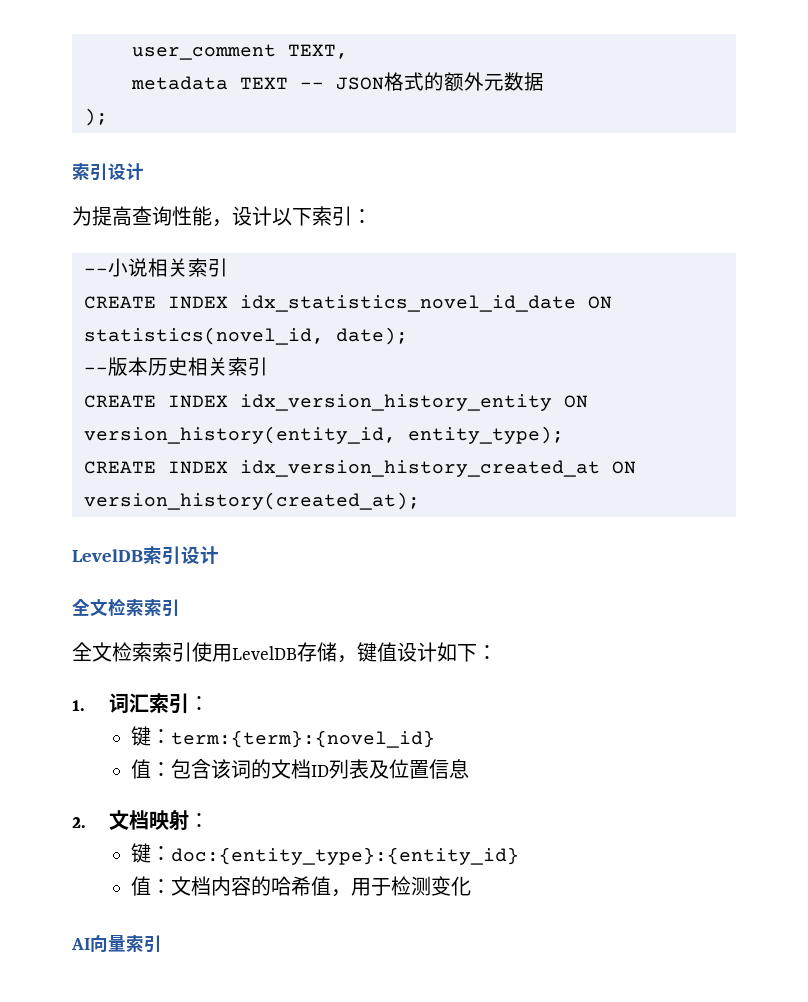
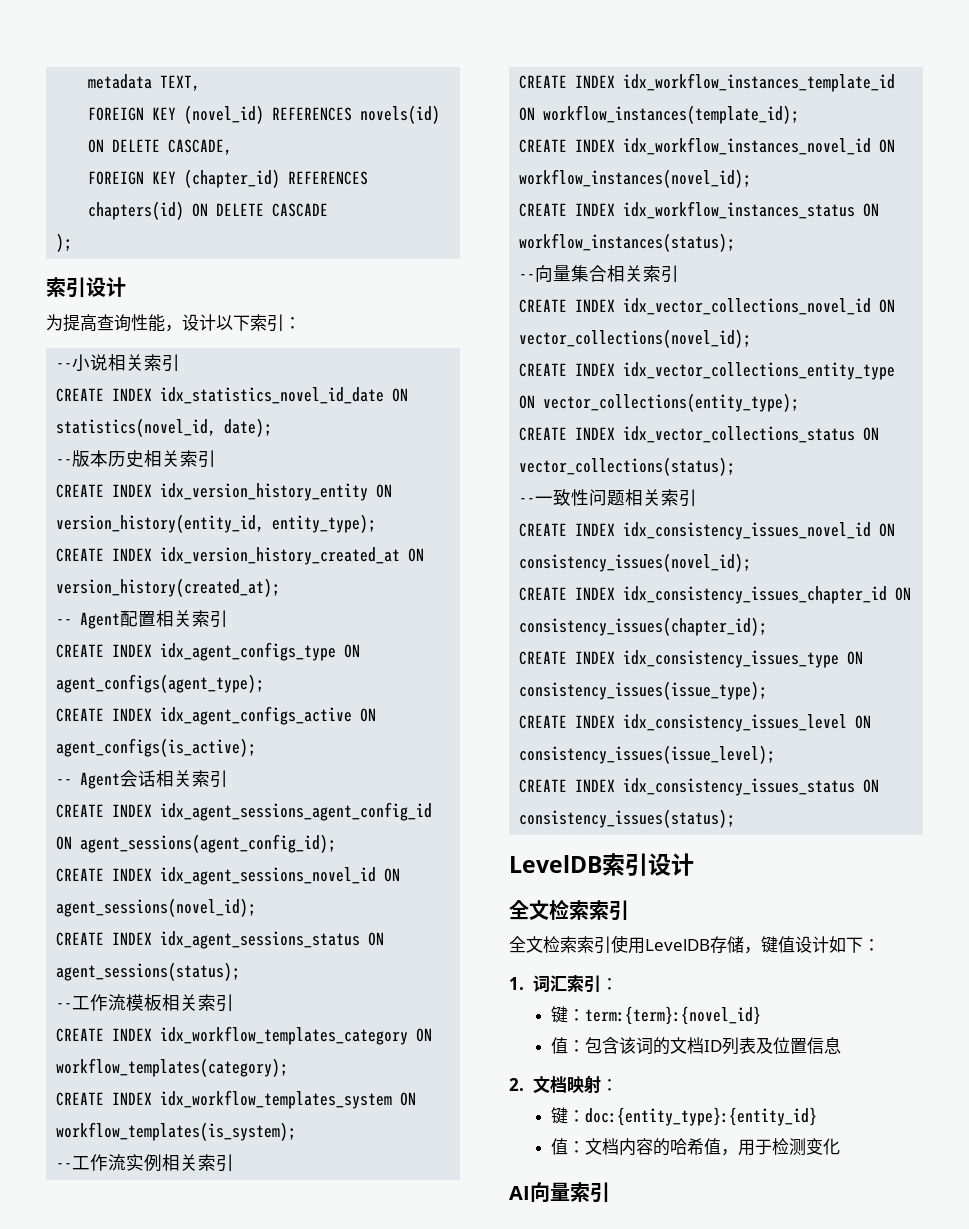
[132,44,276,60] user_comment -> [88,74,153,89] metadata
[131,72,544,91] metadata TEXT -- JSON格式的额外元数据 -> [88,105,441,124] [88,139,233,155] [88,169,369,188] [88,201,329,220] FOREIGN KEY (novel_id) REFERENCES novels(id) ON DELETE CASCADE, // FOREIGN KEY (chapter_id) REFERENCES chapters(id) ON DELETE CASCADE
(420, 501) none -> [56,610,229,629] [56,642,361,661] [56,674,265,693] [56,706,377,725] [56,738,257,757] [56,770,229,789] [56,802,433,821] [56,834,337,853] [56,867,401,885] [56,898,257,917] [56,931,385,949] [56,962,241,981] [56,994,235,1012] [56,1026,433,1045] [56,1058,289,1077] [56,1090,417,1109] [56,1122,297,1141] [56,1154,235,1172] [519,73,896,92] [519,105,800,124] [519,137,896,155] [519,169,752,188] [519,201,880,219] [519,233,736,252] [519,265,680,283] [519,298,896,315] [519,329,752,348] [519,362,896,380] [519,393,800,412] [519,426,880,443] [519,457,736,476] [519,489,698,507] [519,522,896,540] [519,553,752,572] [519,586,912,604] [519,617,768,636] [519,650,864,668] [519,681,768,700] [519,714,872,732] [519,745,776,764] [519,778,880,796] [519,809,736,828] // -- Agent配置相关索引 // CREATE INDEX idx_agent_configs_type ON agent_configs(agent_type); // CREATE INDEX idx_agent_configs_active ON agent_configs(is_active); // -- Agent会话相关索引 // CREATE INDEX idx_agent_sessions_agent_config_id ON agent_sessions(agent_config_id); // CREATE INDEX idx_agent_sessions_novel_id ON agent_sessions(novel_id); // CREATE INDEX idx_agent_sessions_status ON agent_sessions(status); // --工作流模板相关索引 // CREATE INDEX idx_workflow_templates_category ON workflow_templates(category); // CREATE INDEX idx_workflow_templates_system ON workflow_templates(is_system); // --工作流实例相关索引 // CREATE INDEX idx_workflow_instances_template_id ON workflow_instances(template_id); // CREATE INDEX idx_workflow_instances_novel_id ON workflow_instances(novel_id); // CREATE INDEX idx_workflow_instances_status ON workflow_instances(status); // --向量集合相关索引 // CREATE INDEX idx_vector_collections_novel_id ON vector_collections(novel_id); // CREATE INDEX idx_vector_collections_entity_type ON vector_collections(entity_type); // CREATE INDEX idx_vector_collections_status ON vector_collections(status); // --一致性问题相关索引 // CREATE INDEX idx_consistency_issues_novel_id ON consistency_issues(novel_id); // CREATE INDEX idx_consistency_issues_chapter_id ON consistency_issues(chapter_id); // CREATE INDEX idx_consistency_issues_type ON consistency_issues(issue_type); // CREATE INDEX idx_consistency_issues_level ON consistency_issues(issue_level); // CREATE INDEX idx_consistency_issues_status ON consistency_issues(status);

